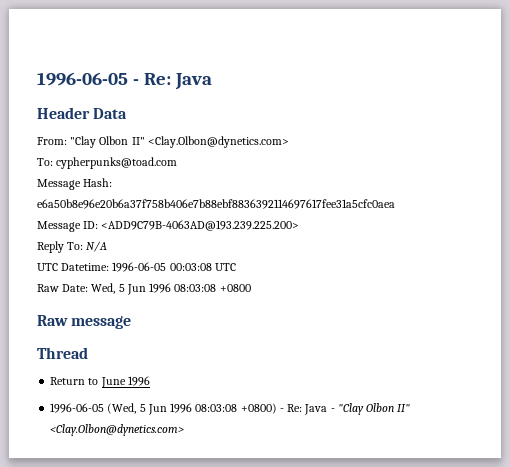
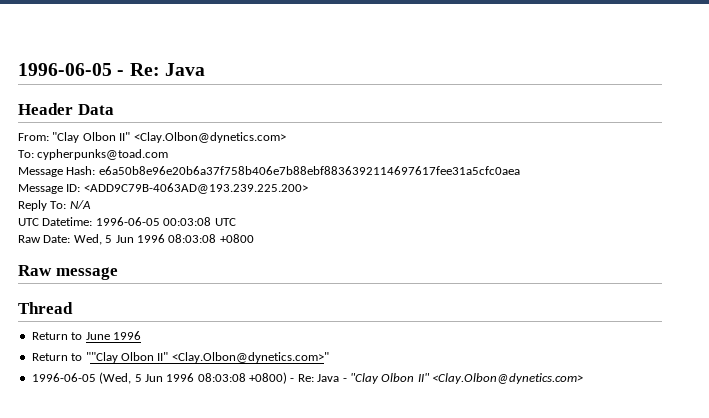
(150, 381) none -> [31,352,329,363] // Return to ""Clay Olbon II" <Clay.Olbon@dynetics.com>"

